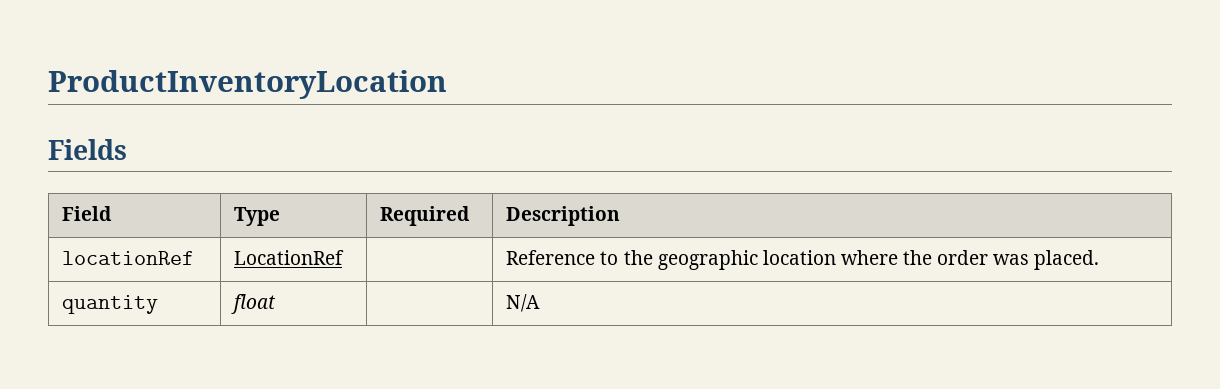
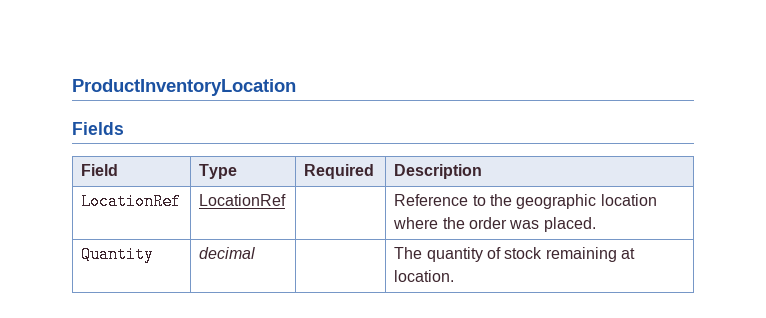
[62,251,195,265] locationRef -> [81,193,182,210] LocationRef
[62,295,159,314] [231,294,277,314] [506,294,541,312] quantity | float | | N/A -> [81,246,155,263] [199,247,256,259] [394,247,635,262] [394,270,455,282] Quantity | decimal | | The quantity of stock remaining at location.

